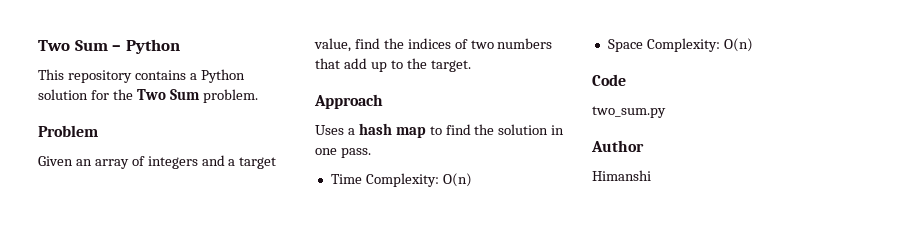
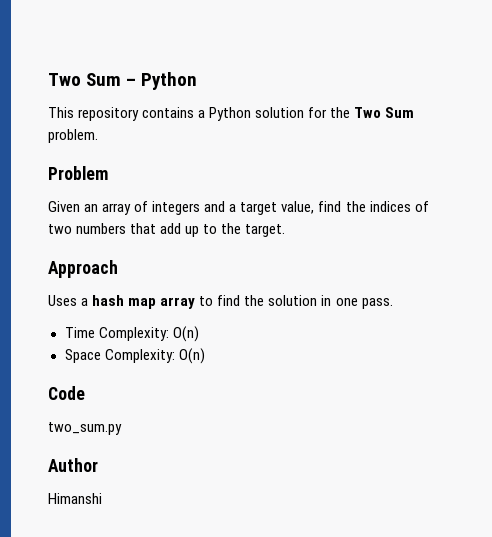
(426, 132) none -> [160,297,196,309] array

